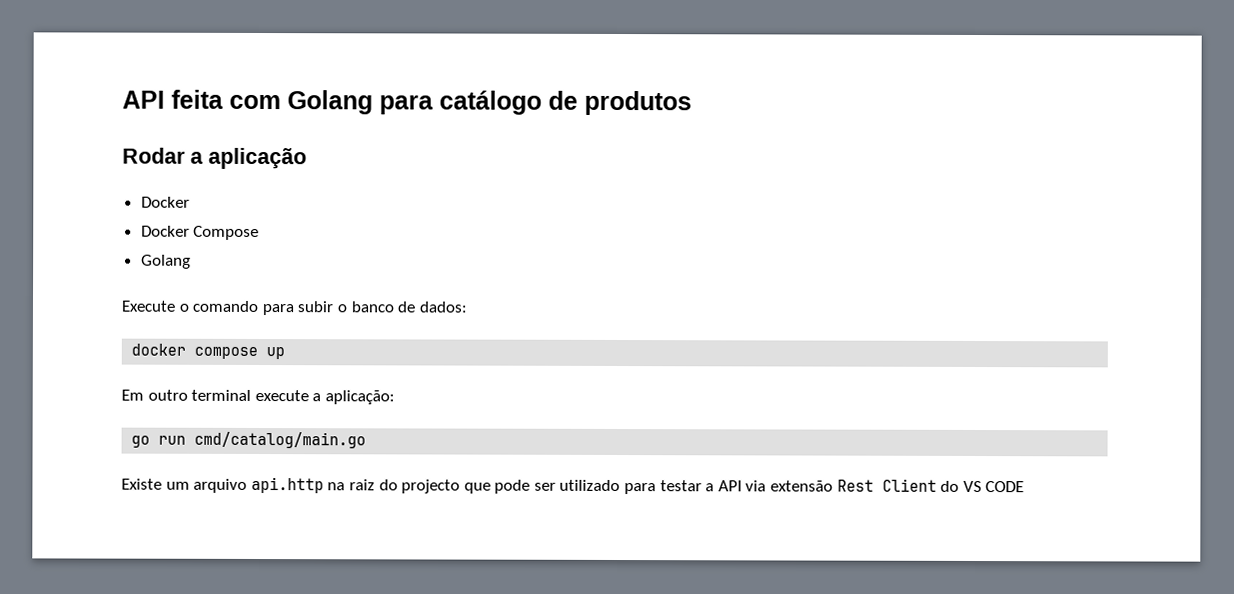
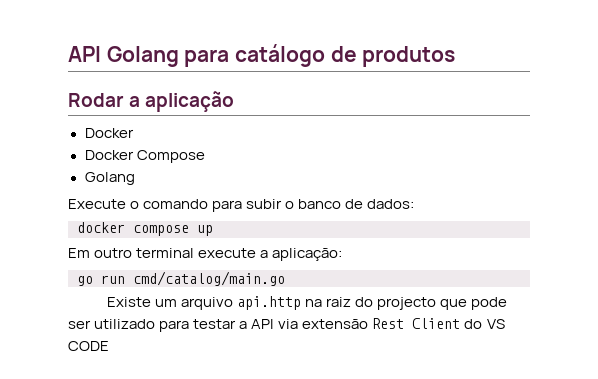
[122,89,281,110] API feita com -> [68,46,101,62] API

